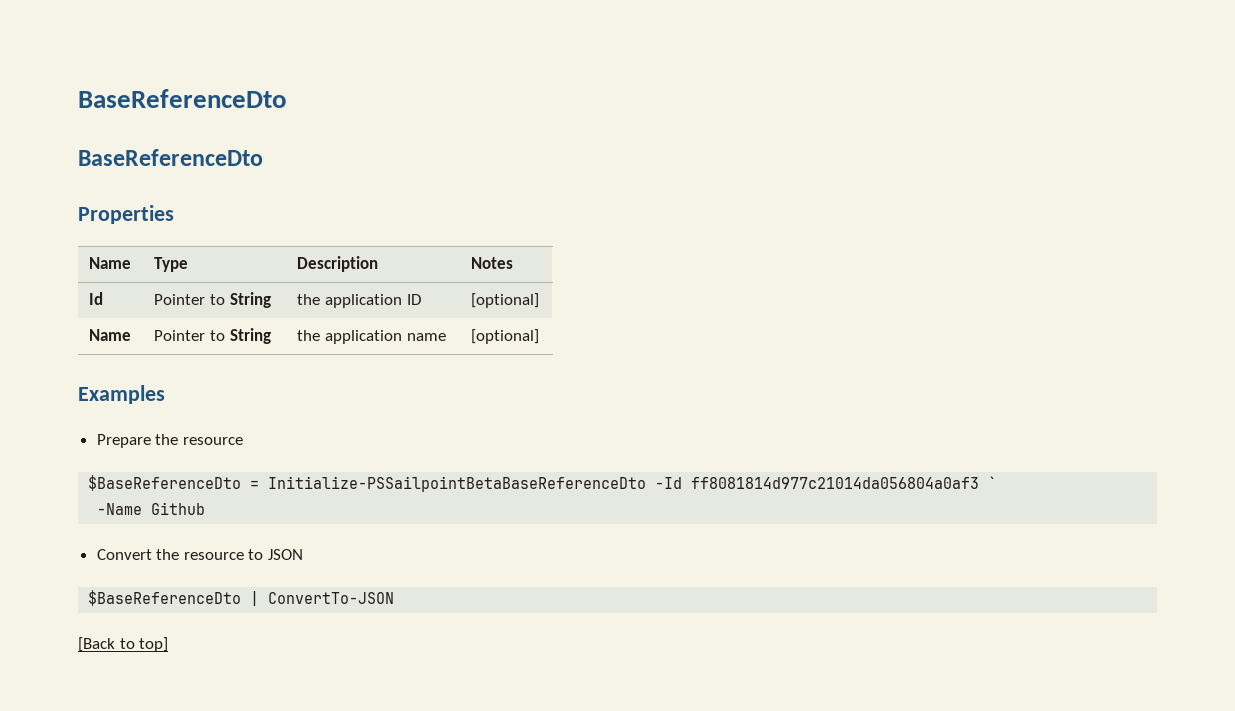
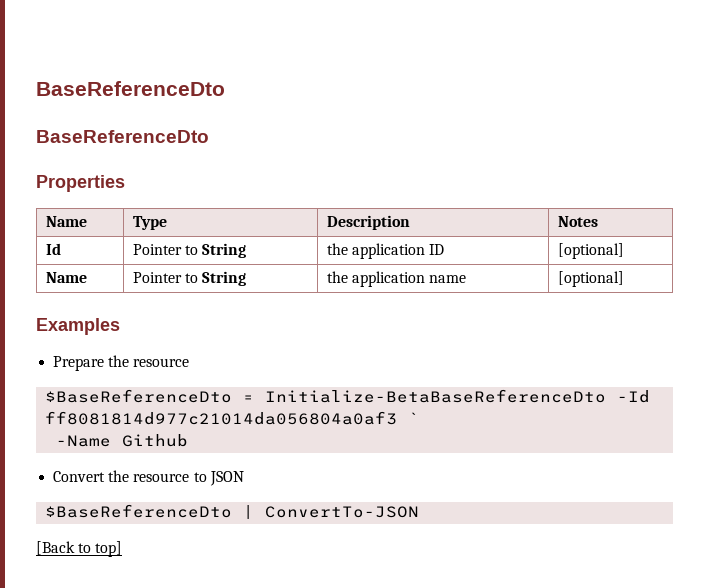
[268,476,647,492] Initialize-PSSailpointBetaBaseReferenceDto -> [265,389,607,403] Initialize-BetaBaseReferenceDto

